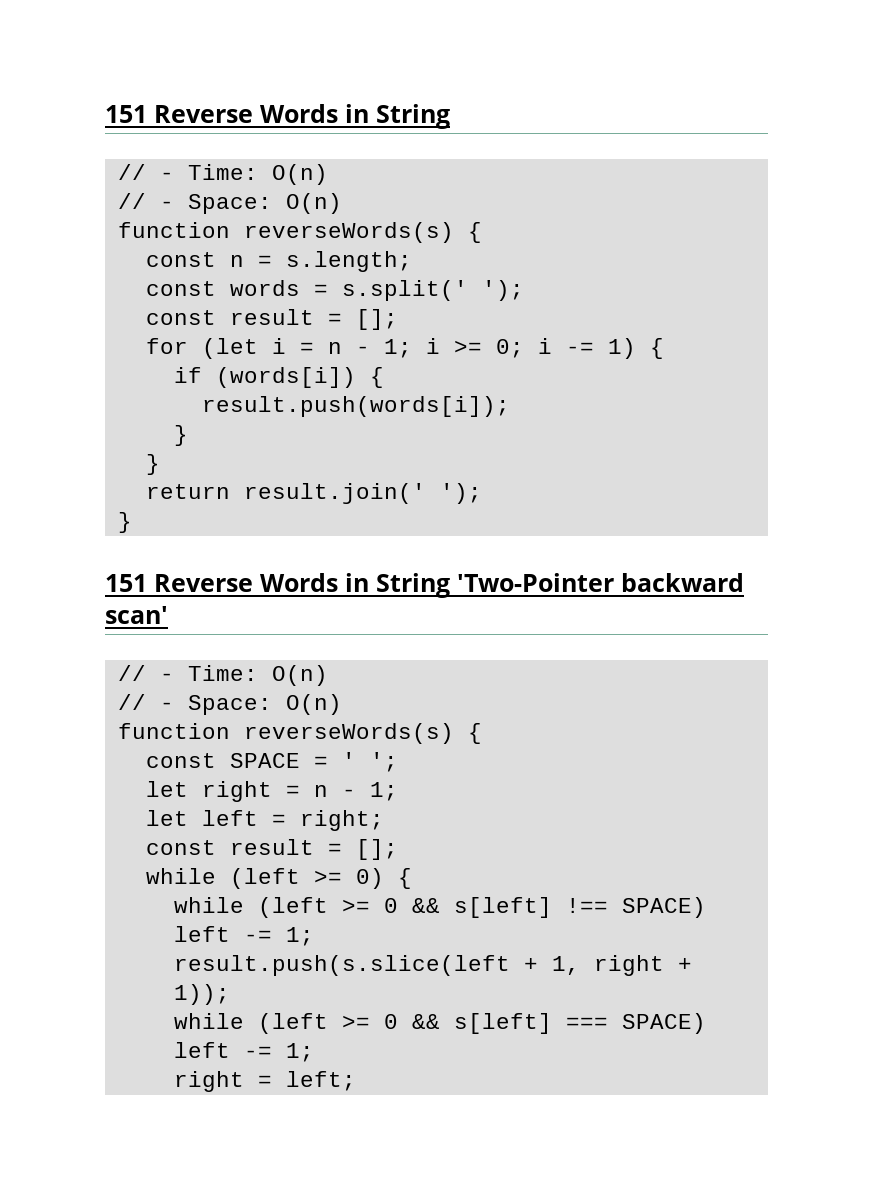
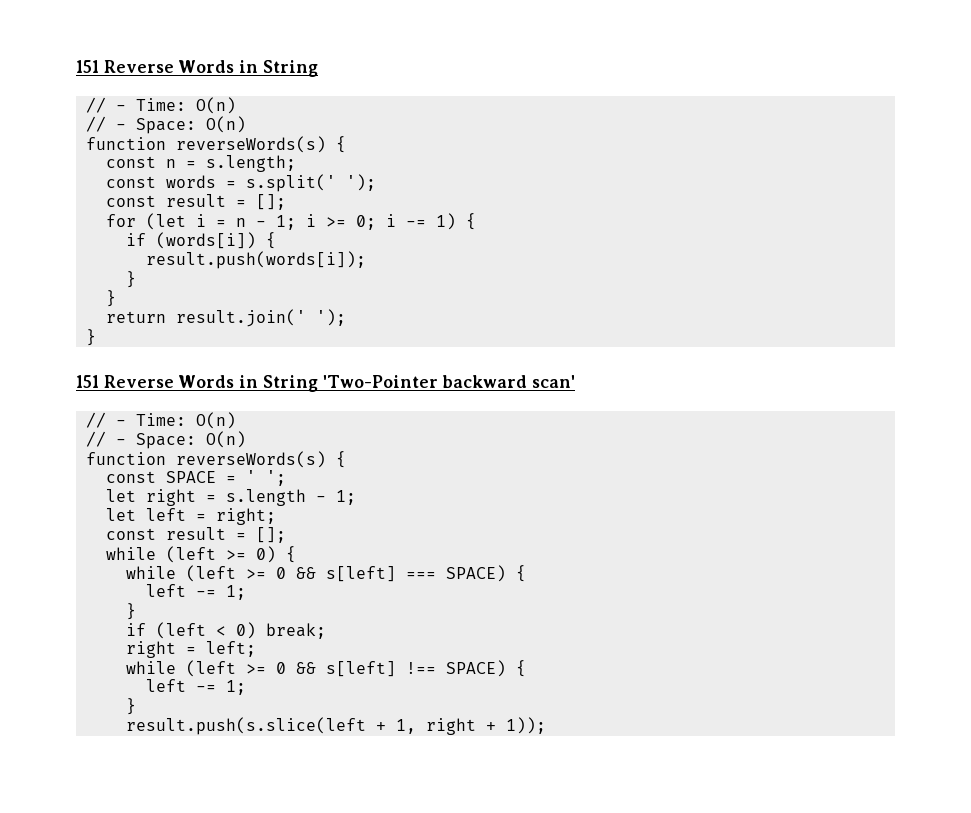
[313,785,328,797] n -> [225,489,306,506] s.length
[565,897,706,918] [173,926,314,946] !== SPACE) left -= 1; -> [405,565,526,582] [145,584,246,600] [125,603,136,620] [125,622,326,639] [125,641,256,658] [125,660,526,677] [145,679,246,695] [125,698,136,715] === SPACE) { // left -= 1; // } // if (left < 0) break; // right = left; // while (left >= 0 && s[left] !== SPACE) { // left -= 1; // }
[173,1013,706,1034] [173,1042,314,1062] [173,1071,356,1092] // while (left >= 0 && s[left] === SPACE) left -= 1; // right = left; -> (546, 725) none

